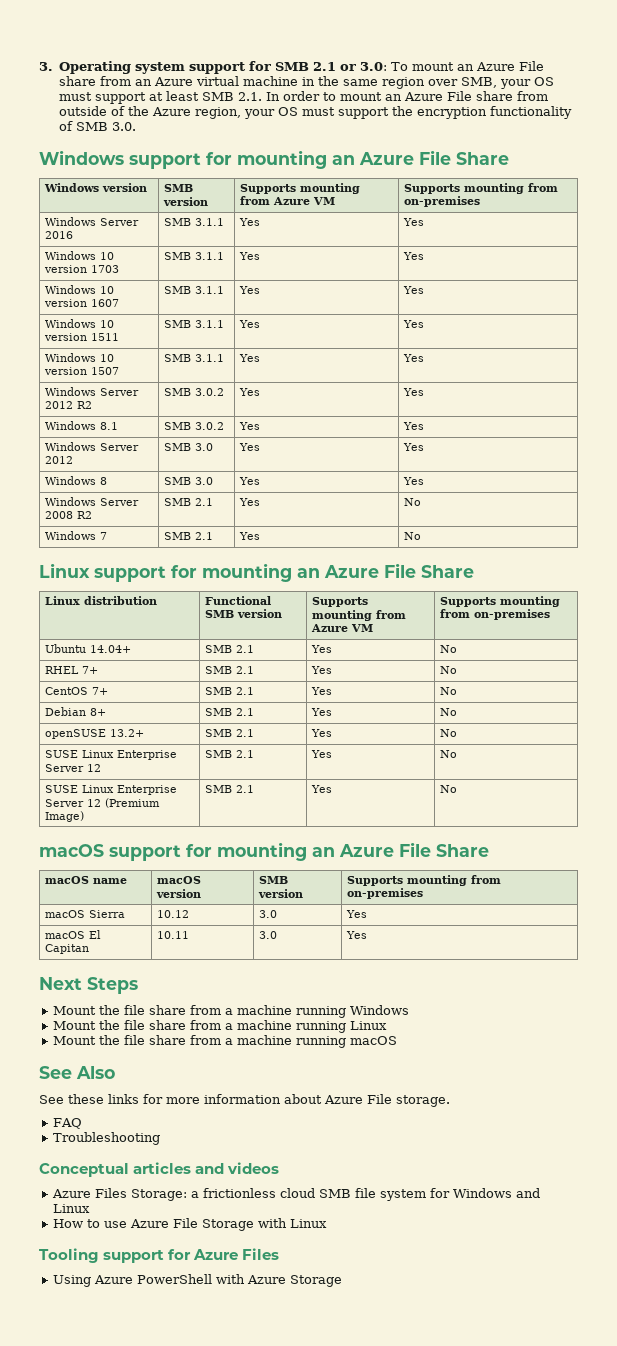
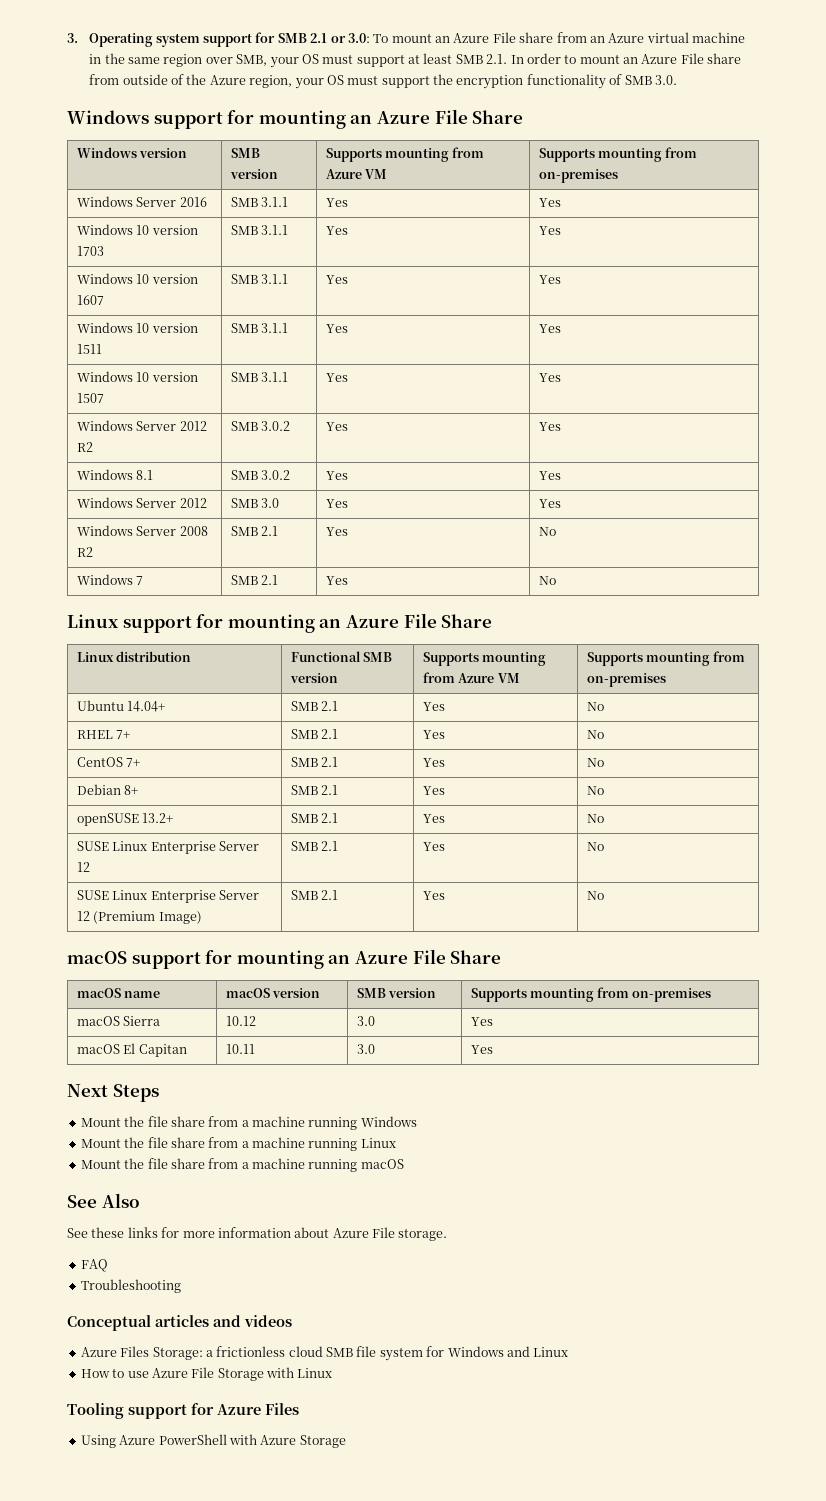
[45,476,108,485] [164,477,214,485] [239,477,261,485] [403,477,425,485] // Windows 8 | SMB 3.0 | Yes | Yes -> (561, 503) none

